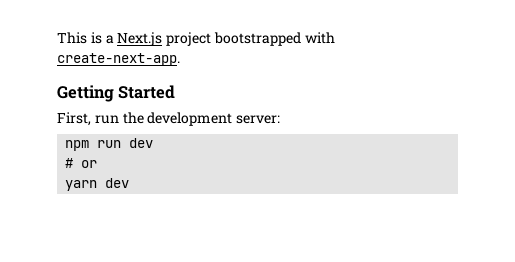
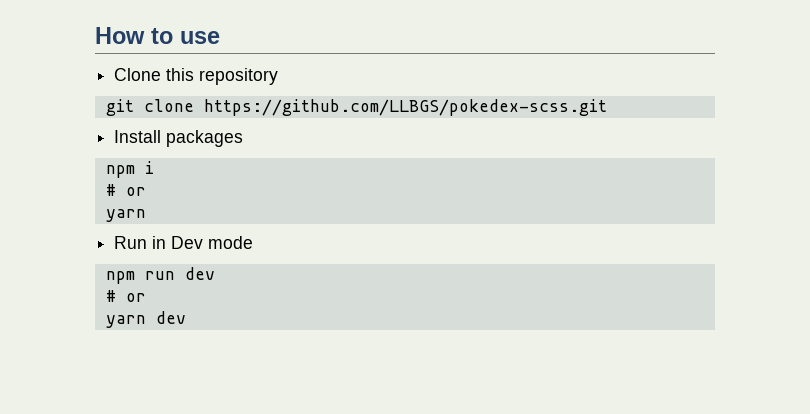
[57,32,335,46] [57,53,180,66] [57,85,176,102] [57,112,281,126] This is a Next.js project bootstrapped with create-next-app. // Getting Started // First, run the development server: -> [95,27,220,44] [114,68,279,85] [105,99,607,116] [114,130,244,147] [105,161,154,178] [105,184,146,196] [105,209,146,222] [114,236,254,249] How to use // Clone this repository // git clone https://github.com/LLBGS/pokedex-scss.git // Install packages // npm i // # or // yarn // Run in Dev mode

